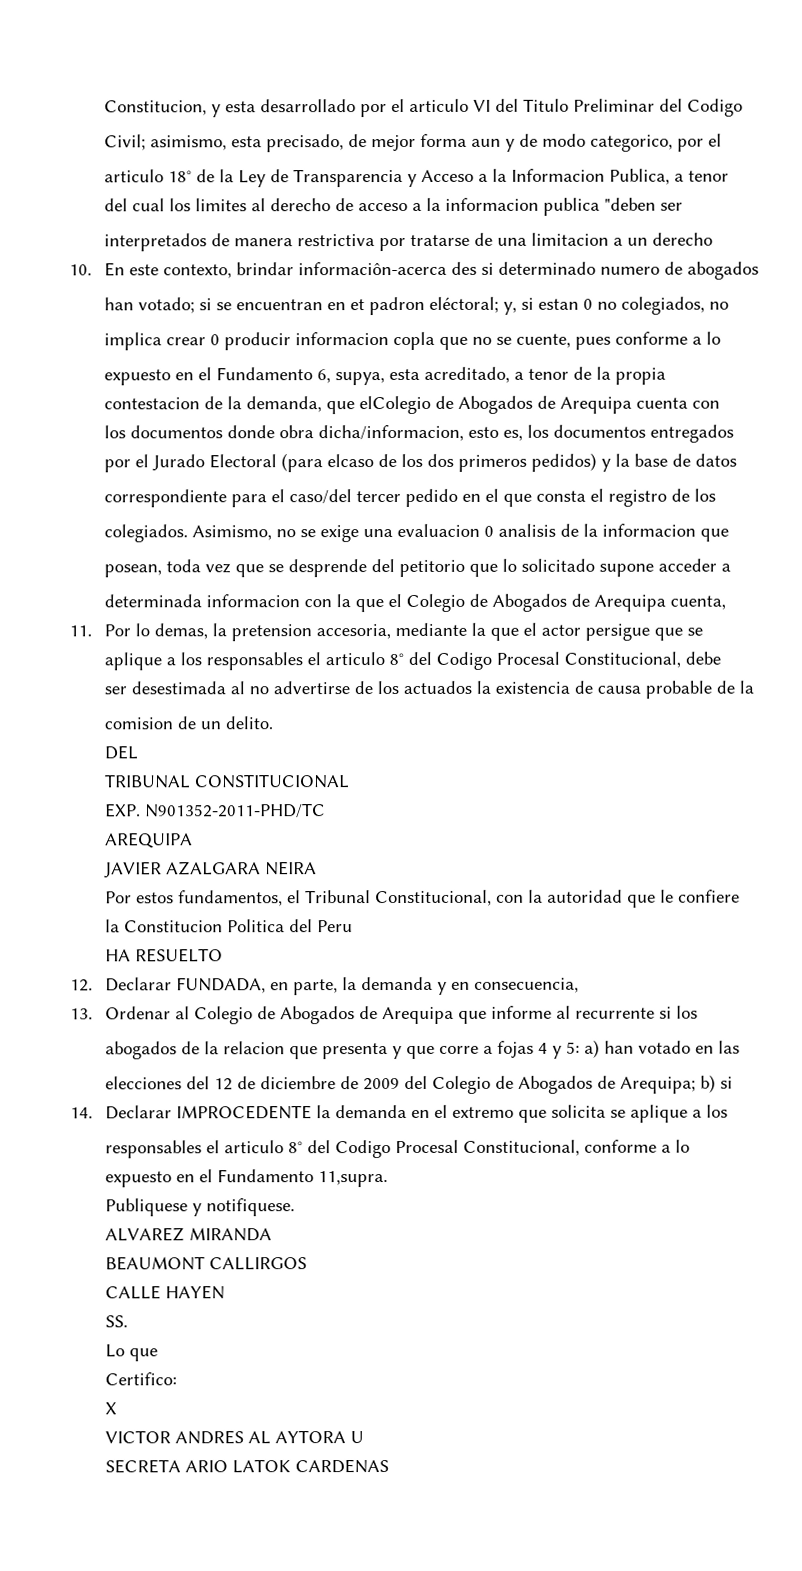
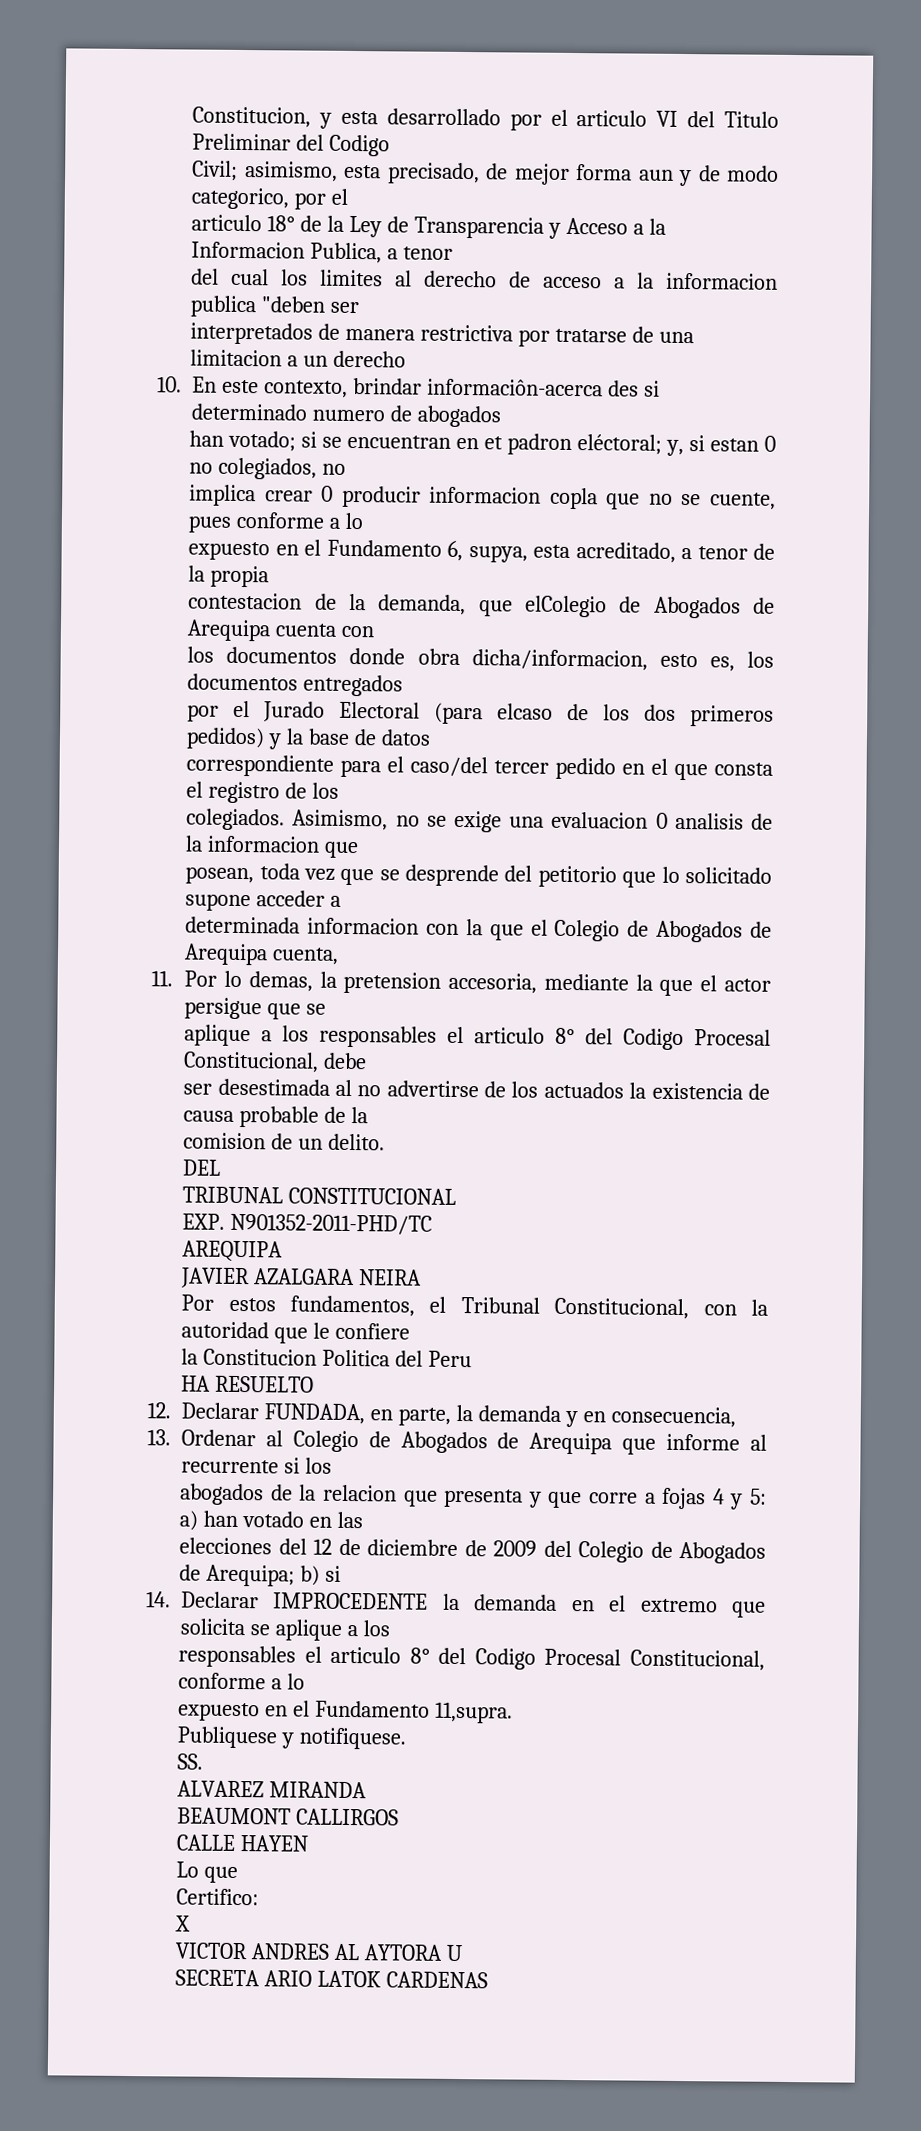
(296, 1207) none -> [177,1753,204,1770] // SS.
[105,1315,129,1328] // SS. -> (310, 1843) none

